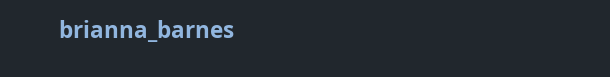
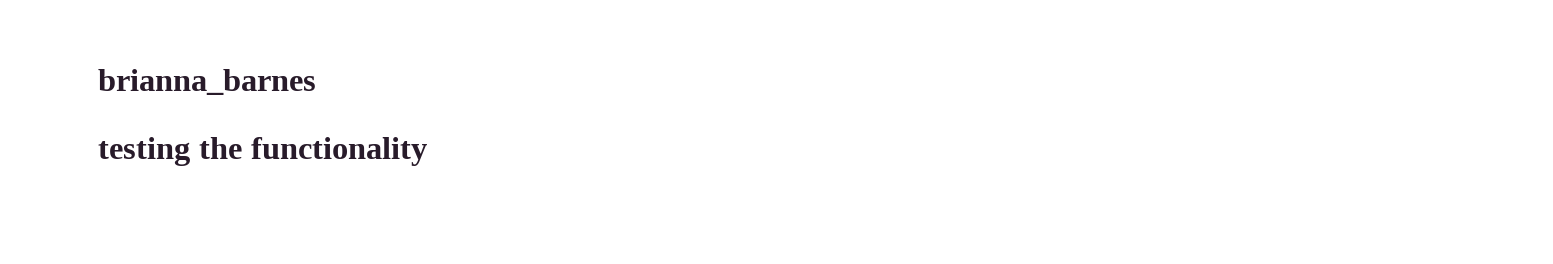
(234, 31) none -> [98,137,427,166] // testing the functionality

